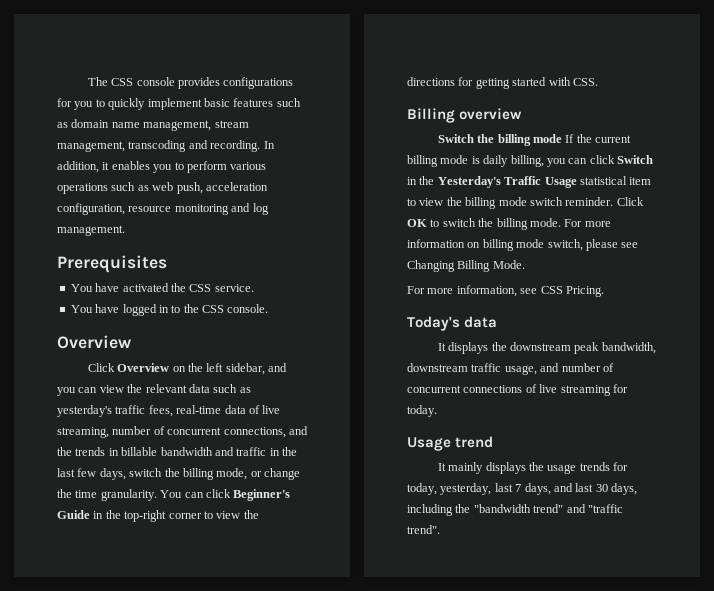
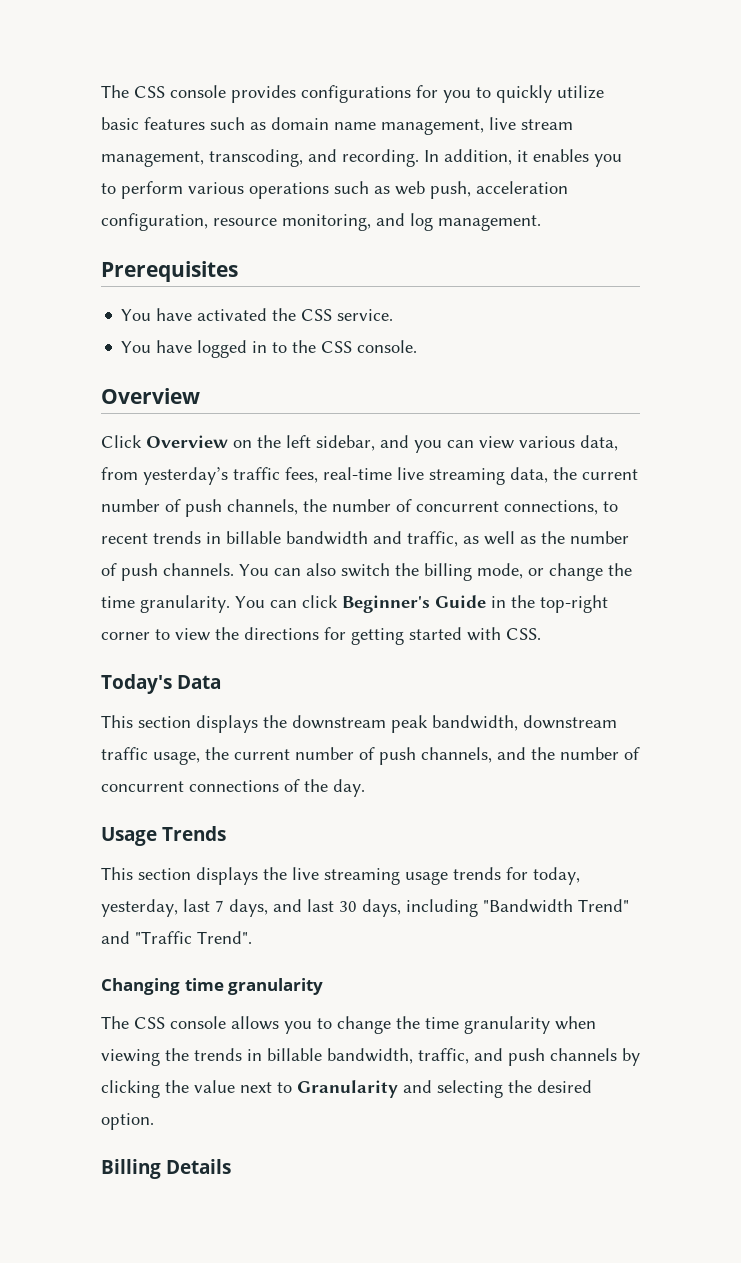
[147,98,202,110] implement -> [557,85,604,99] utilize
(212, 125) none -> [489,117,516,130] live
[128,140,187,152] transcoding -> [209,149,303,167] transcoding,
[174,204,229,215] monitoring -> [282,214,371,231] monitoring,
[127,384,251,393] [57,405,281,417] [57,427,109,438] the relevant data such as yesterday's traffic fees, real-time data of live streaming, -> [519,435,618,451] [101,467,638,485] [101,499,327,517] various data, from yesterday’s traffic fees, real-time live streaming data, the current number of push channels, the
[288,426,308,435] [57,447,72,456] and the -> [603,501,618,512] [101,533,148,544] to recent
[236,447,297,456] [57,468,126,480] traffic in the last few days, -> [407,531,629,547] [101,563,336,581] traffic, as well as the number of push channels. You can also
[407,108,523,123] [437,134,632,146] [407,155,653,167] [407,176,652,188] [407,197,644,209] [407,218,611,230] [407,239,639,251] [407,260,525,272] [407,285,604,297] [407,316,498,331] [437,343,446,351] Billing overview // Switch the billing mode If the current billing mode is daily billing, you can click Switch in the Yesterday's Traffic Usage statistical item to view the billing mode switch reminder. Click OK to switch the billing mode. For more information on billing mode switch, please see Changing Billing Mode. // For more information, see CSS Pricing. // Today's data // It -> [101,674,222,694] [101,715,191,728] Today's Data // This section
[540,363,560,372] and -> [205,747,555,765] the current number of push channels, and the
[539,384,628,396] [407,405,437,417] [407,436,494,451] [437,462,544,474] live streaming for today. // Usage trend // It mainly displays the -> [304,779,365,797] [101,826,227,846] [101,867,400,885] the day. // Usage Trends // This section displays the live streaming
[455,504,623,513] [407,525,440,534] the "bandwidth trend" and "traffic trend". -> [483,899,629,913] [101,931,252,944] [101,978,324,995] [101,1016,596,1034] [101,1048,640,1066] [101,1080,592,1098] [101,1113,154,1130] [101,1159,232,1179] "Bandwidth Trend" and "Traffic Trend". // Changing time granularity // The CSS console allows you to change the time granularity when viewing the trends in billable bandwidth, traffic, and push channels by clicking the value next to Granularity and selecting the desired option. // Billing Details

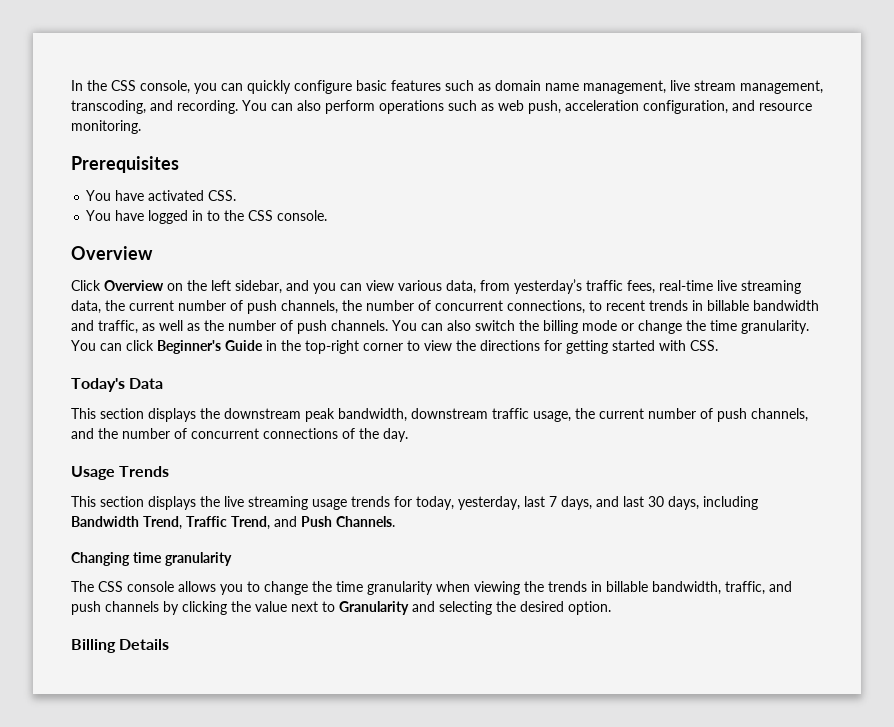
[101,85,604,103] The CSS console provides configurations for you to quickly utilize -> [71,80,352,94] In the CSS console, you can quickly configure
[424,149,622,167] [101,181,244,199] In addition, it enables you to perform various -> [242,100,375,114] You can also perform
[213,213,541,231] resource monitoring, and log management. -> [732,100,812,111] [71,120,141,134] and resource monitoring.
[272,308,394,321] the CSS service. -> [208,190,237,201] CSS.
[477,563,523,579] mode, -> [582,320,617,331] mode
[483,899,629,913] [101,931,252,944] "Bandwidth Trend" and "Traffic Trend". -> [71,516,395,530] Bandwidth Trend, Traffic Trend, and Push Channels.

